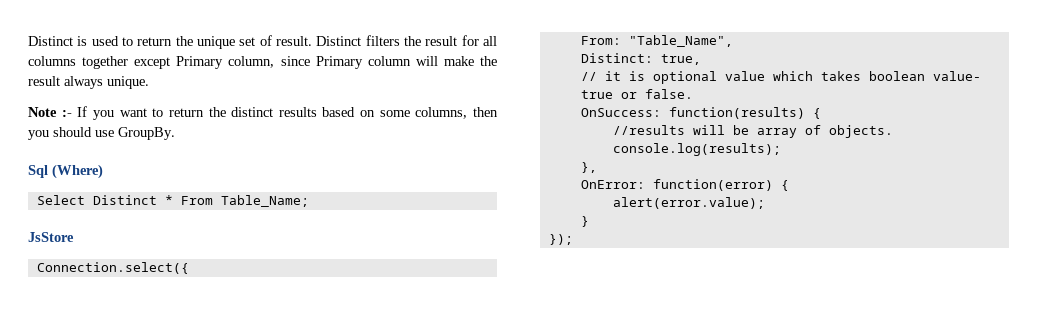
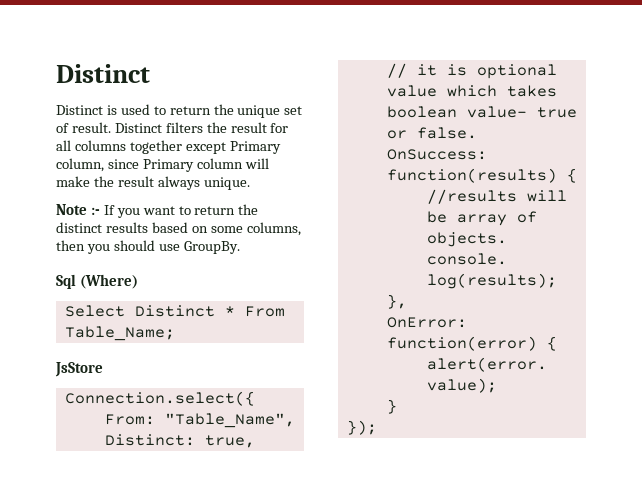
[28,36,73,46] Distinct -> [56,64,150,83] [56,105,103,115] Distinct // Distinct

